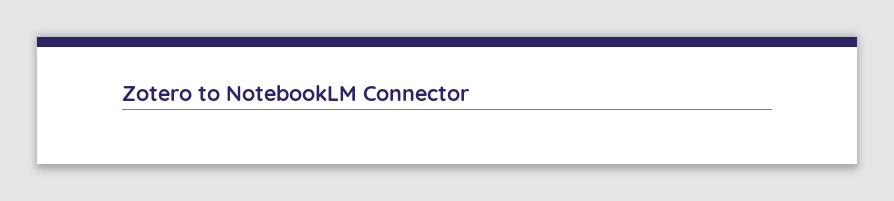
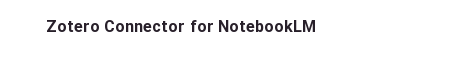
[198,85,469,101] to NotebookLM Connector -> [104,20,316,32] Connector for NotebookLM

